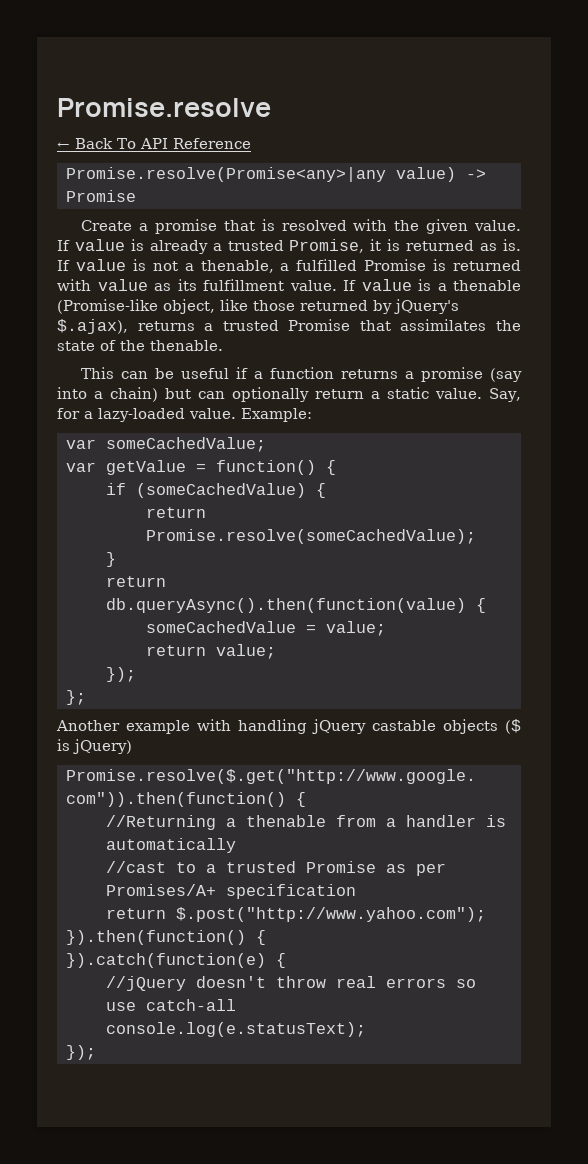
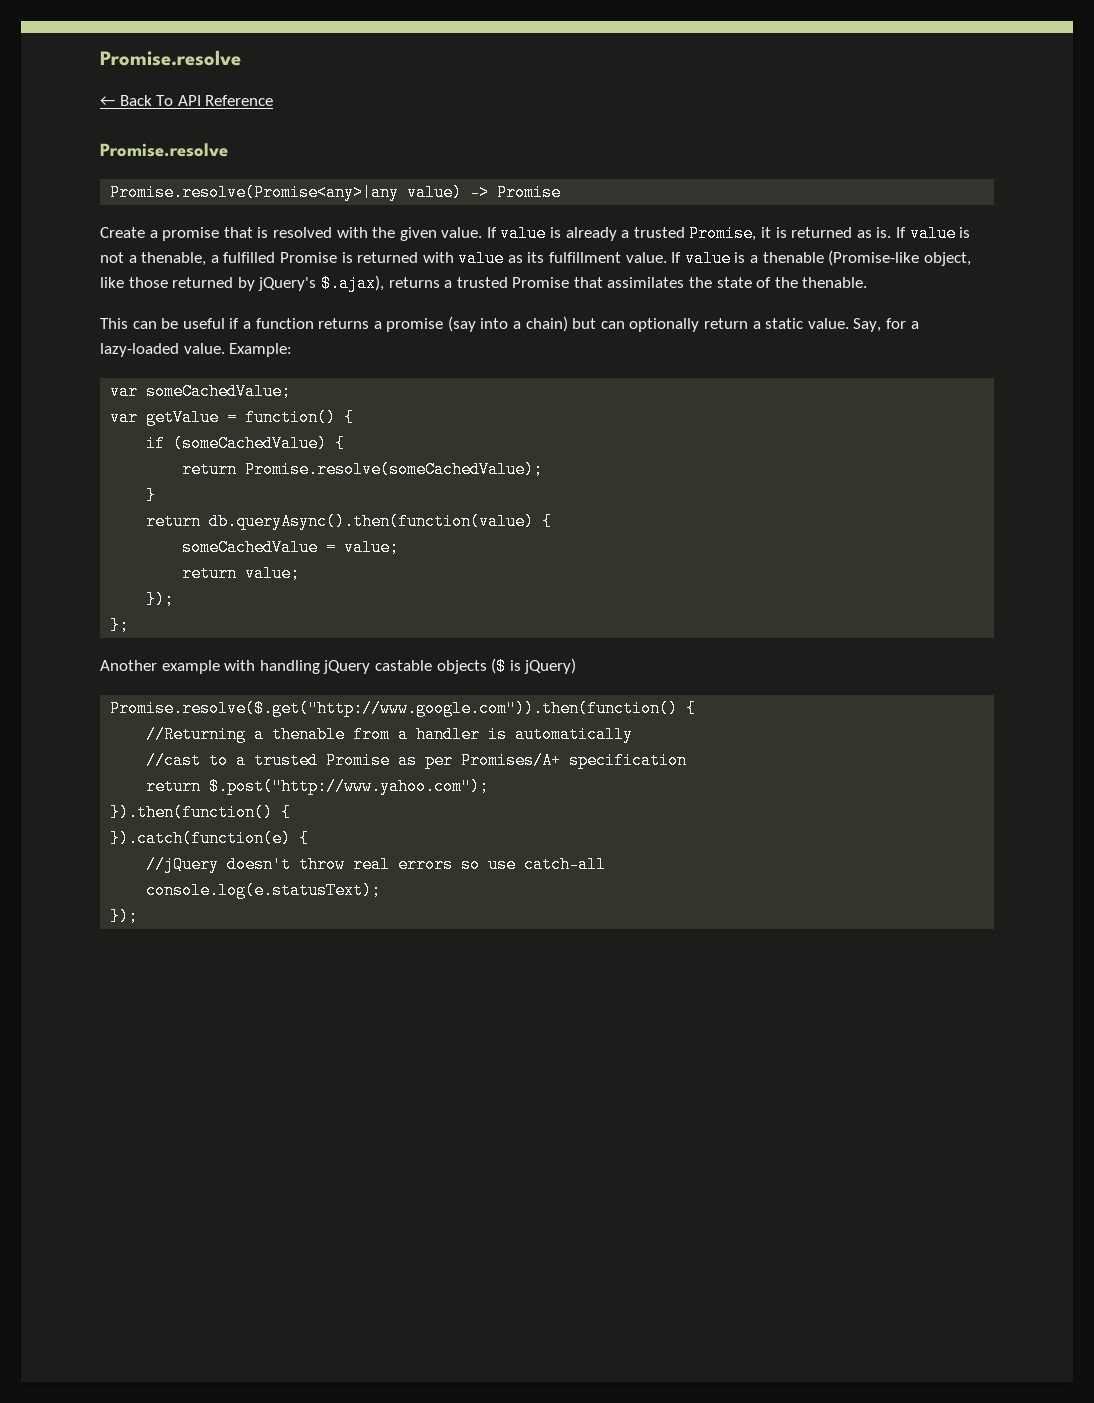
(251, 143) none -> [100,143,228,157] // Promise.resolve

